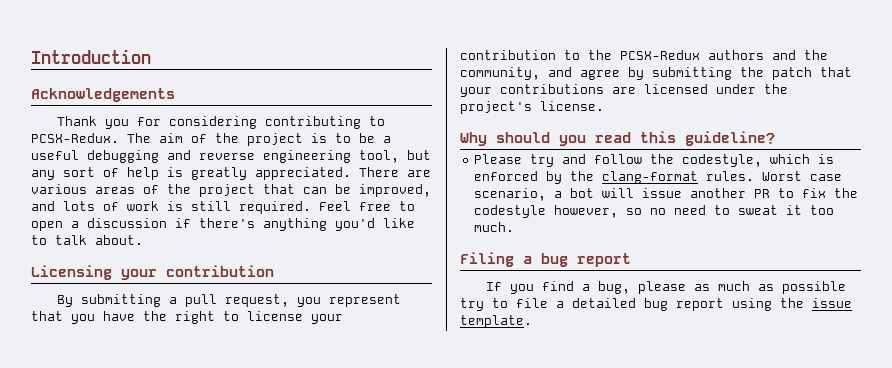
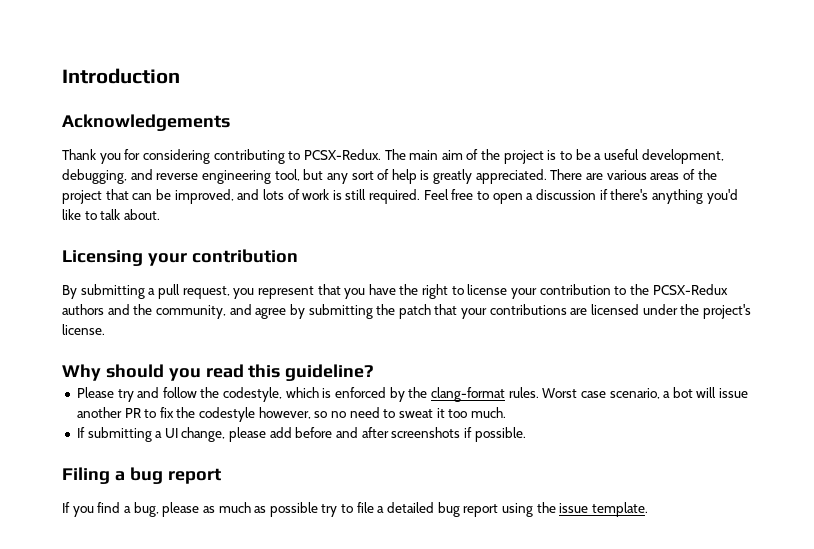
(151, 138) none -> [409,150,439,160] main
[87,150,159,163] debugging -> [641,149,724,164] [62,169,127,184] development, debugging,
(515, 227) none -> [76,427,526,442] // If submitting a UI change, please add before and after screenshots if possible.

